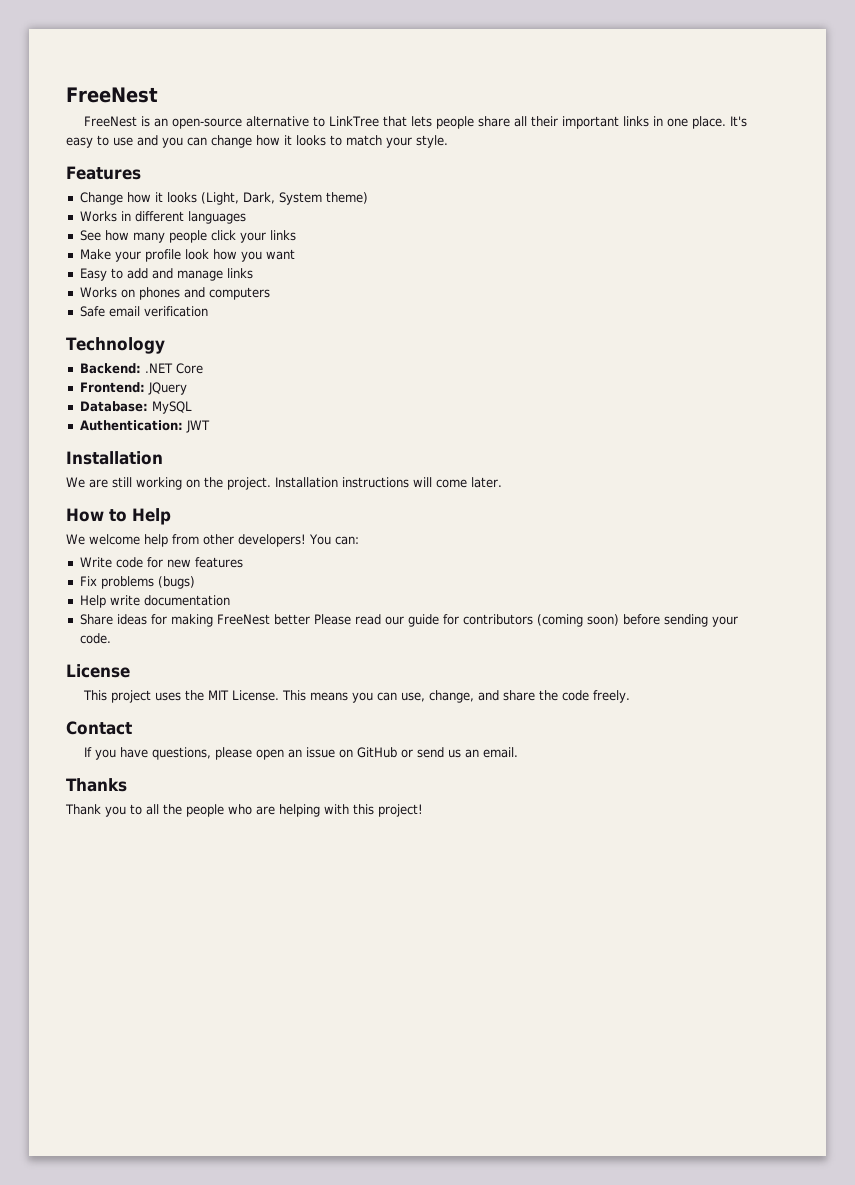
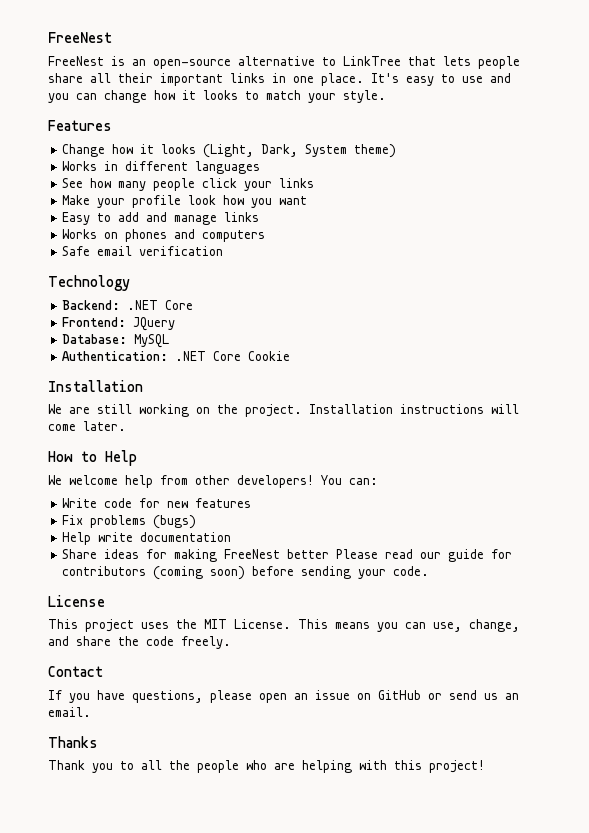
[185,420,210,433] JWT -> [175,351,291,361] .NET Core Cookie

